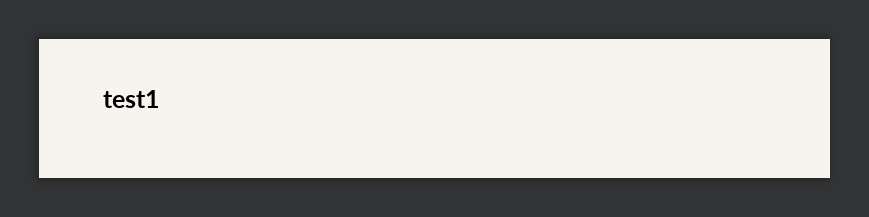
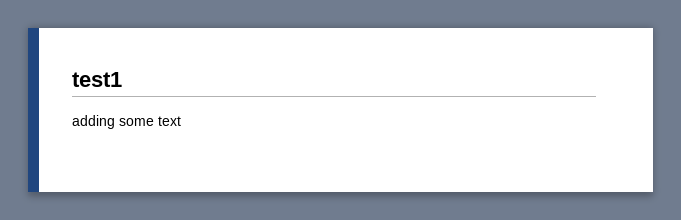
(160, 99) none -> [72,115,181,129] // adding some text

